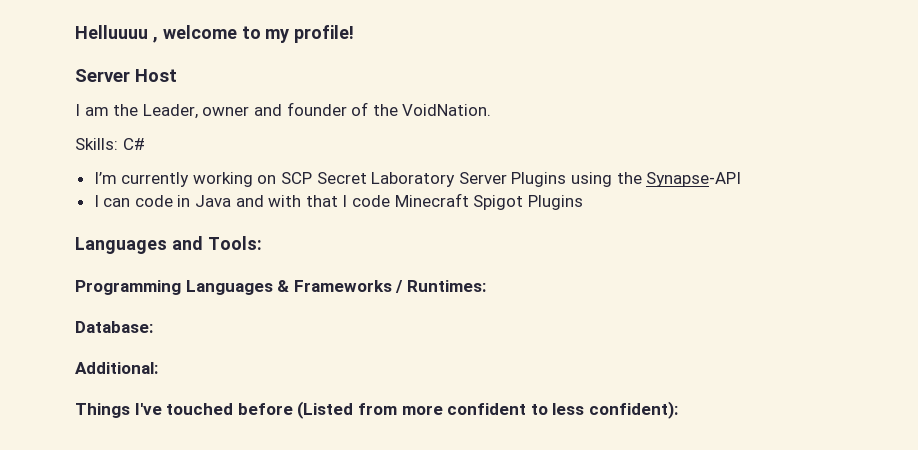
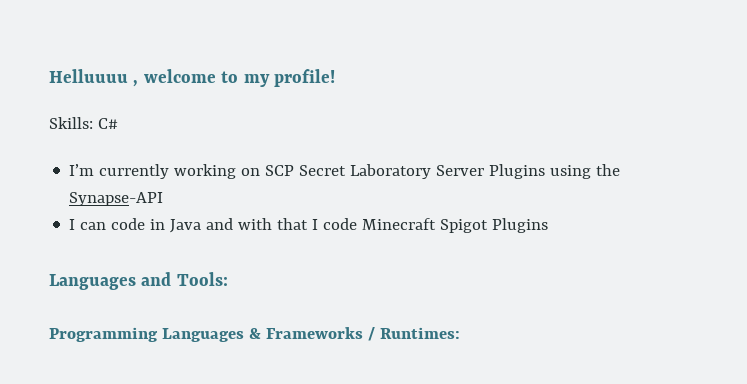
[75,69,177,82] [75,102,492,119] // Server Host // I am the Leader, owner and founder of the VoidNation. -> (335, 78) none
[75,321,153,333] [75,362,158,374] [75,401,678,419] // Database: // Additional: // Things I've touched before (Listed from more confident to less confident): -> (460, 333) none

